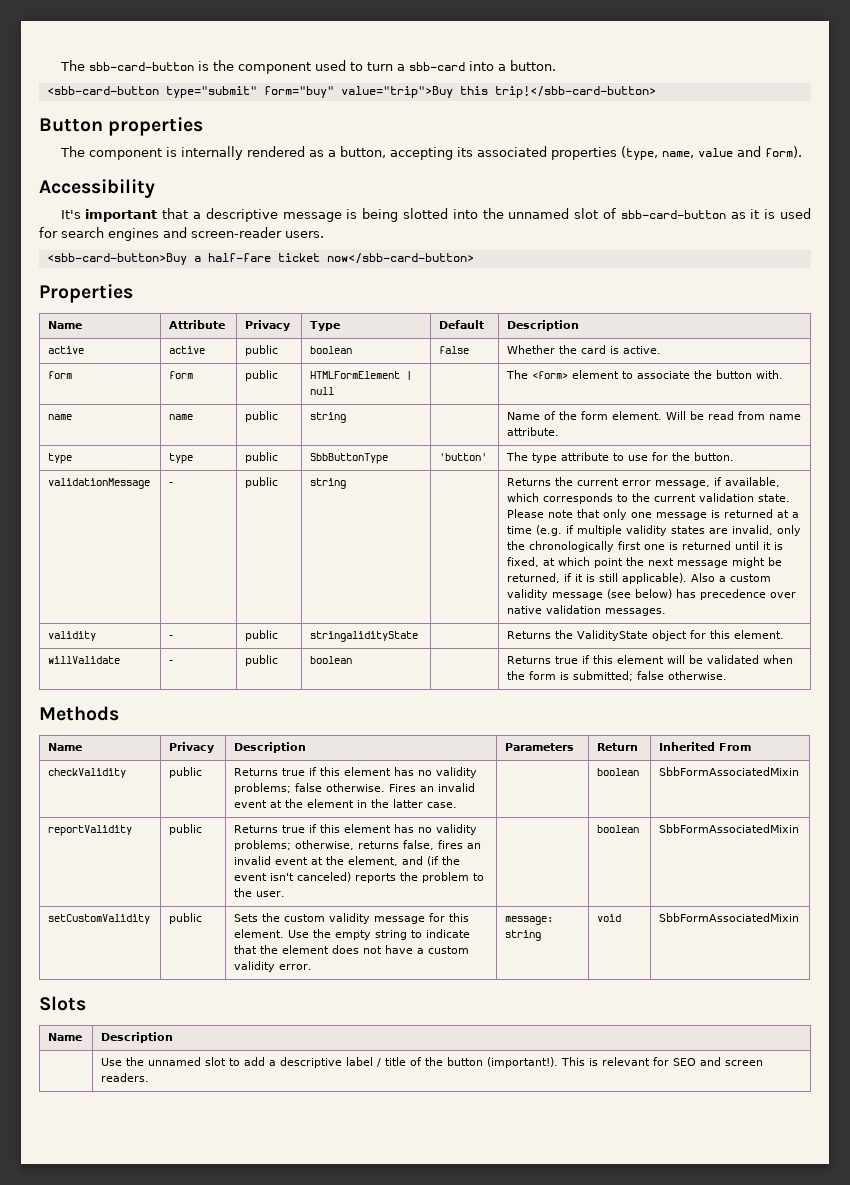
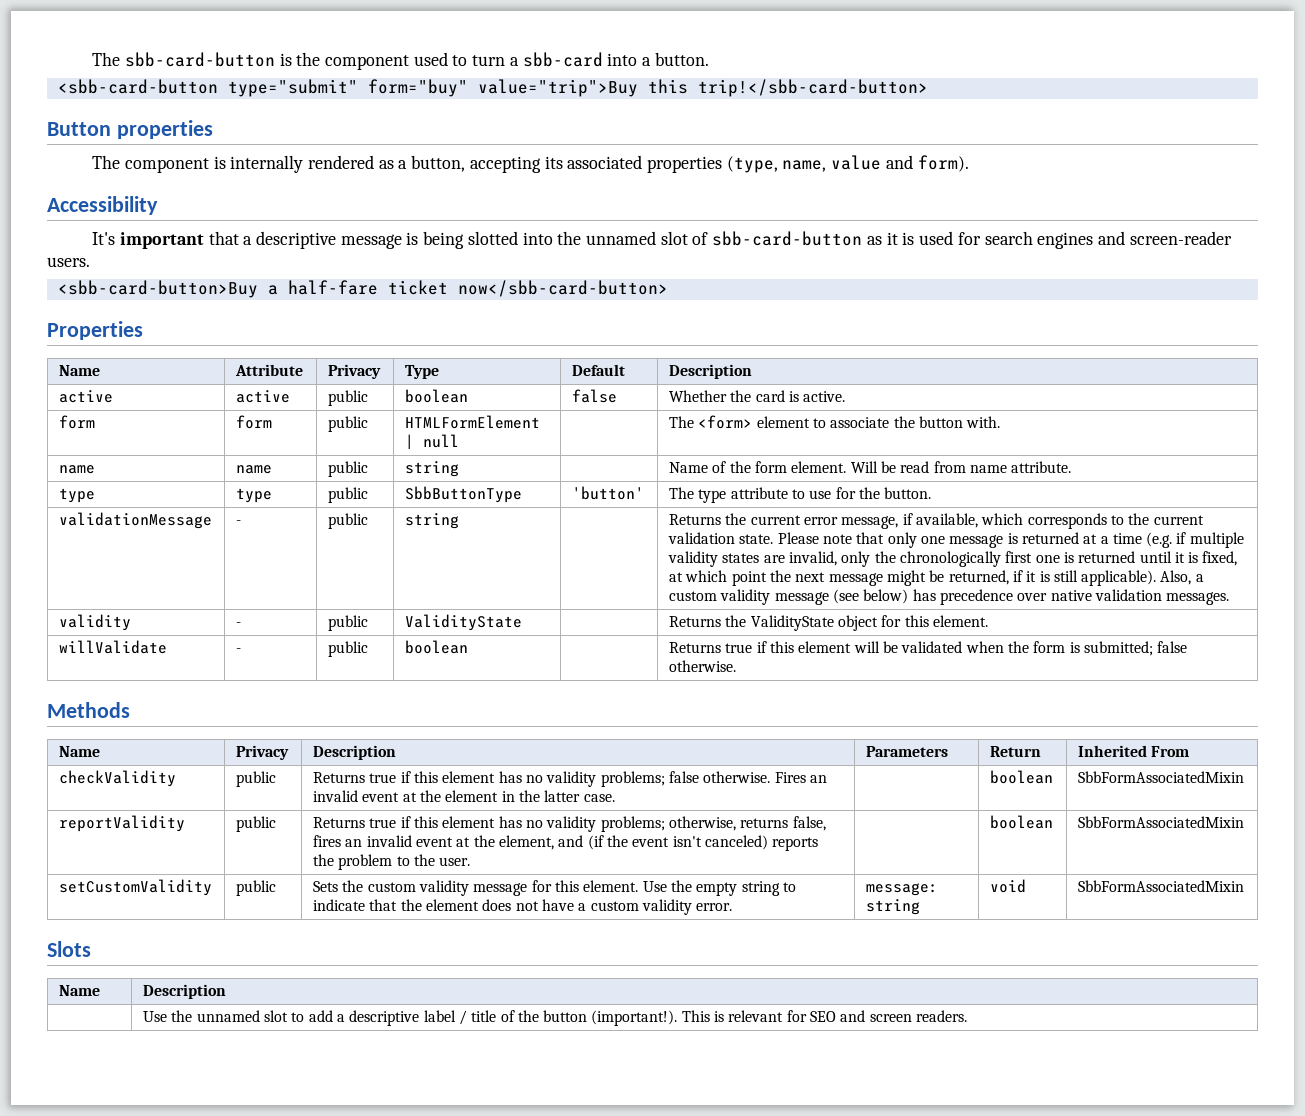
[691,573,716,582] Also -> [1160,570,1192,585] Also,
[310,631,419,642] stringalidityState -> [404,614,522,631] ValidityState

